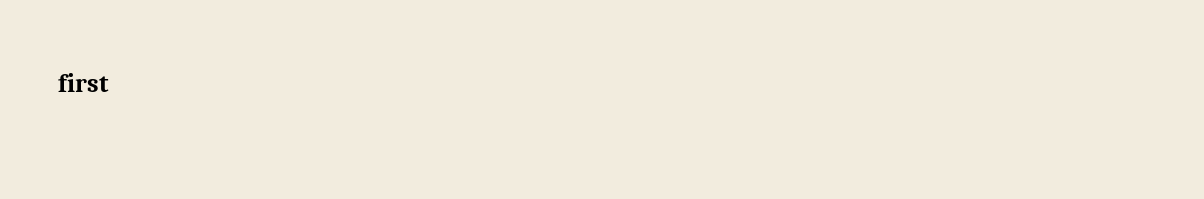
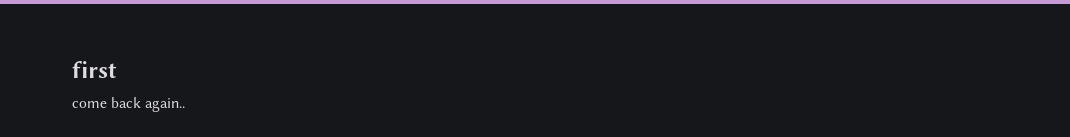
(109, 82) none -> [72,97,186,112] // come back again..

